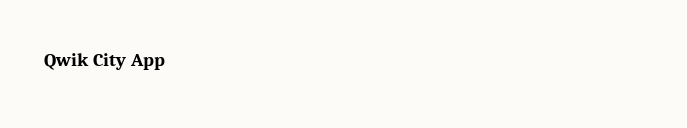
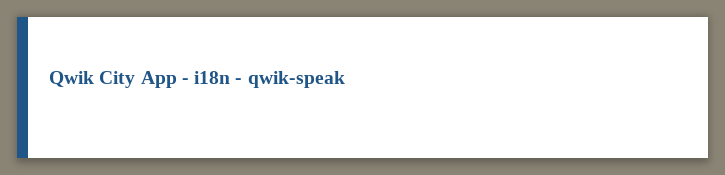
(165, 62) none -> [181,71,345,88] - i18n - qwik-speak

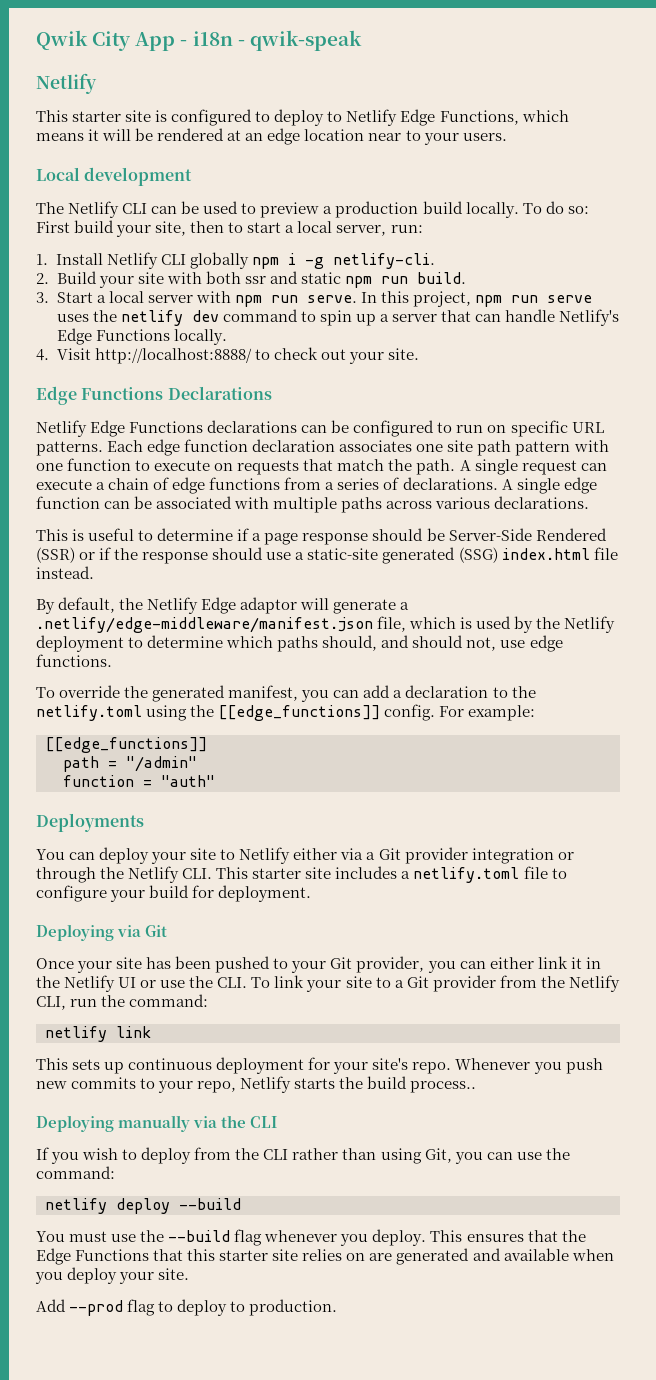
(345, 79) none -> [36,73,97,94] [36,109,569,126] [36,128,507,145] [36,167,193,186] [36,201,589,218] [36,220,423,237] [36,252,435,269] [36,271,466,288] [36,291,592,307] [56,309,620,326] [56,328,227,345] [36,347,419,364] [36,386,272,405] [36,420,604,437] [36,439,609,456] [36,458,607,475] [36,477,597,494] [36,496,590,513] [36,528,607,545] [36,547,618,564] [36,566,94,579] [36,597,410,614] [36,616,616,633] [36,635,563,652] [36,654,112,667] [36,685,536,702] [36,704,536,721] [45,737,207,753] [63,756,197,772] [63,775,215,787] [36,813,144,832] [36,847,574,864] [36,866,567,883] [36,885,312,902] [36,924,168,941] [36,956,601,973] [36,975,620,992] [36,994,209,1010] [45,1026,151,1042] [36,1057,603,1074] [36,1076,477,1093] [36,1115,278,1132] [36,1147,570,1164] [36,1166,115,1179] [45,1198,241,1214] [36,1229,586,1246] [36,1248,614,1265] [35,1267,190,1284] [36,1299,338,1316] // Netlify // This starter site is configured to deploy to Netlify Edge Functions, which means it will be rendered at an edge location near to your users. // Local development // The Netlify CLI can be used to preview a production build locally. To do so: First build your site, then to start a local server, run: // 1. Install Netlify CLI globally npm i -g netlify-cli. // 2. Build your site with both ssr and static npm run build. // 3. Start a local server with npm run serve. In this project, npm run serve uses the netlify dev command to spin up a server that can handle Netlify's Edge Functions locally. // 4. Visit http://localhost:8888/ to check out your site. // Edge Functions Declarations // Netlify Edge Functions declarations can be configured to run on specific URL patterns. Each edge function declaration associates one site path pattern with one function to execute on requests that match the path. A single request can execute a chain of edge functions from a series of declarations. A single edge function can be associated with multiple paths across various declarations. // This is useful to determine if a page response should be Server-Side Rendered (SSR) or if the response should use a static-site generated (SSG) index.html file instead. // By default, the Netlify Edge adaptor will generate a .netlify/edge-middleware/manifest.json file, which is used by the Netlify deployment to determine which paths should, and should not, use edge functions. // To override the generated manifest, you can add a declaration to the netlify.toml using the [[edge_functions]] config. For example: // [[edge_functions]] // path = "/admin" // function = "auth" // Deployments // You can deploy your site to Netlify either via a Git provider integration or through the Netlify CLI. This starter site includes a netlify.toml file to configure your build for deployment. // Deploying via Git // Once your site has been pushed to your Git provider, you can either link it in the Netlify UI or use the CLI. To link your site to a Git provider from the Netlify CLI, run the command: // netlify link // This sets up continuous deployment for your site's repo. Whenever you push new commits to your repo, Netlify starts the build process.. // Deploying manually via the CLI // If you wish to deploy from the CLI rather than using Git, you can use the command: // netlify deploy --build // You must use the --build flag whenever you deploy. This ensures that the Edge Functions that this starter site relies on are generated and available when you deploy your site. // Add --prod flag to deploy to production.

